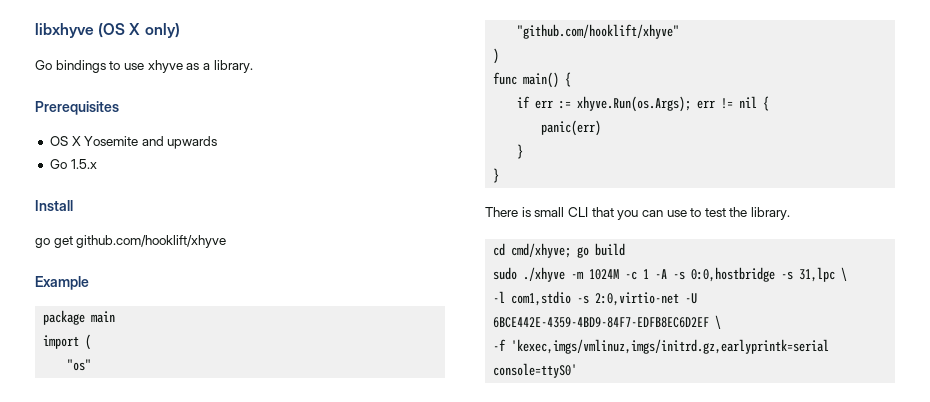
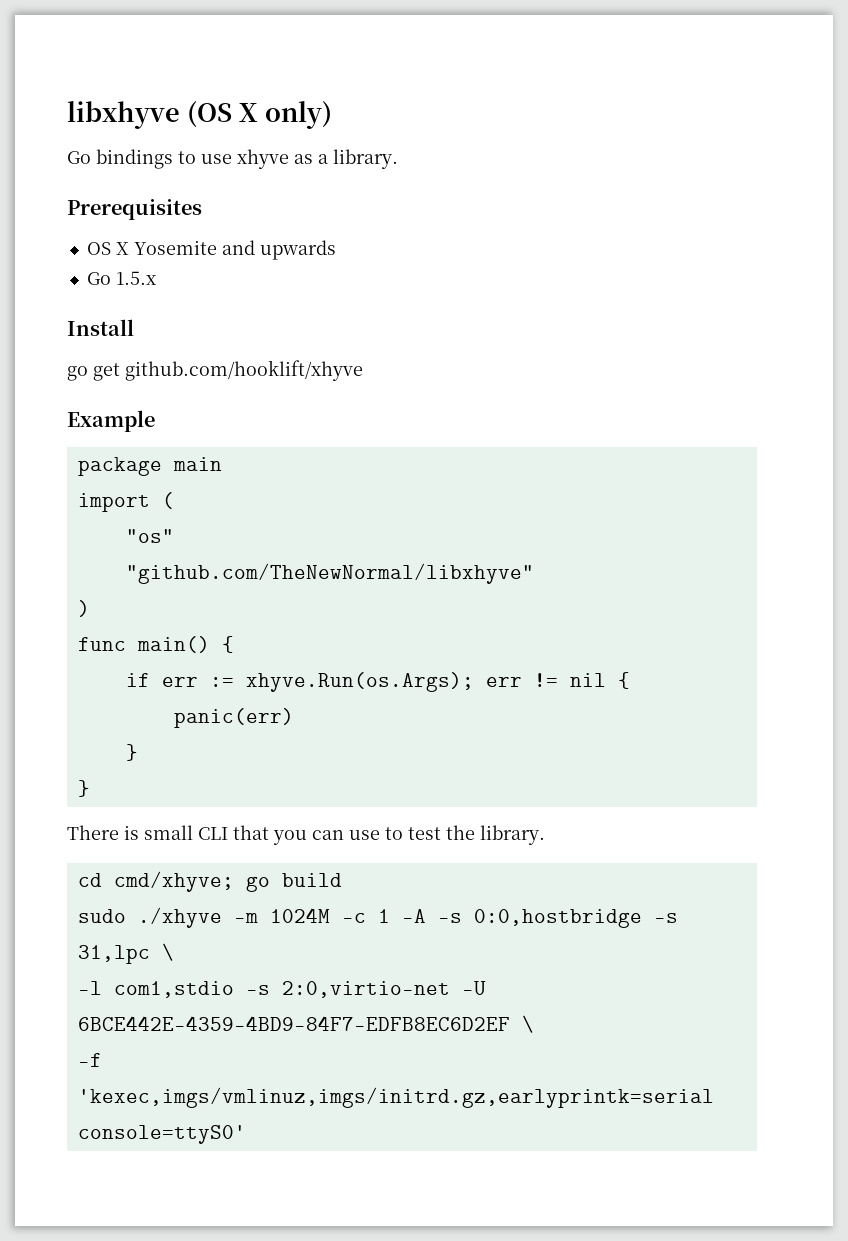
[517,24,680,39] "github.com/hooklift/xhyve" -> [125,563,534,584] "github.com/TheNewNormal/libxhyve"

